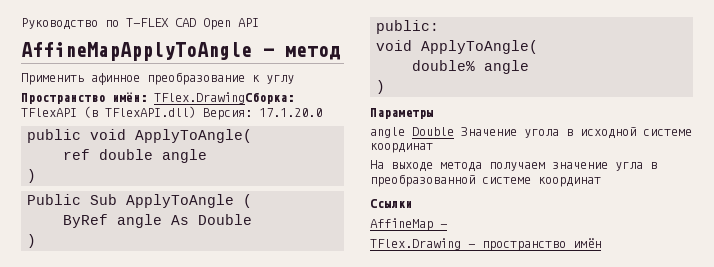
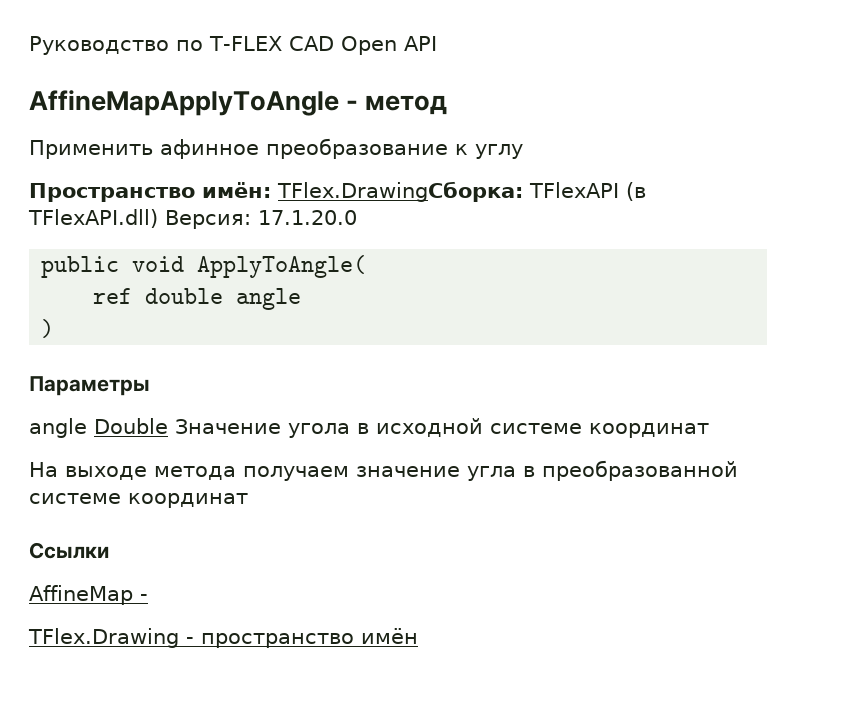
[27,194,253,208] [63,214,253,228] [27,234,37,248] [376,20,440,34] [376,40,539,54] [412,60,530,74] [376,80,386,94] // Public Sub ApplyToAngle ( // ByRef angle As Double // ) // public: // void ApplyToAngle( // double% angle // ) -> (55, 328) none

